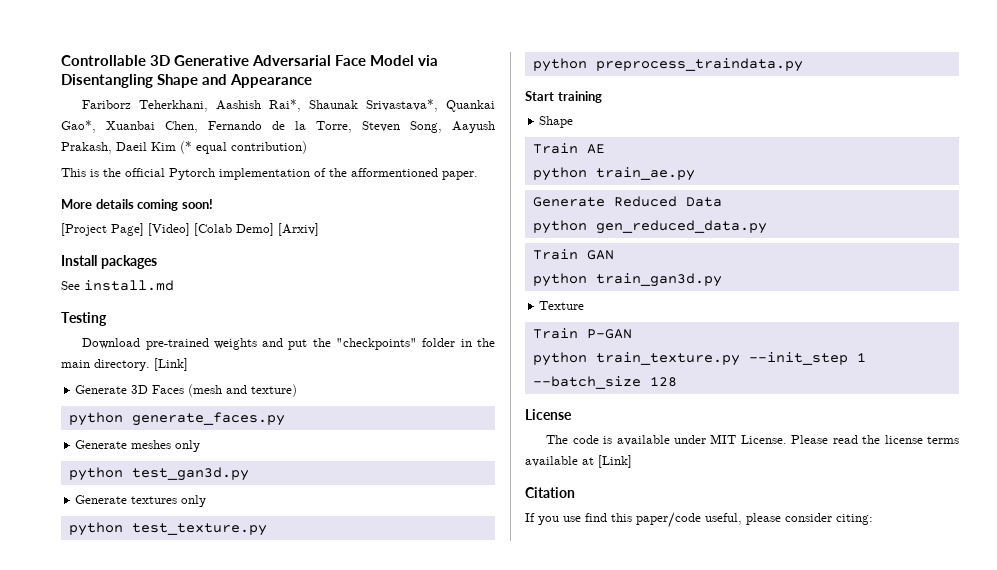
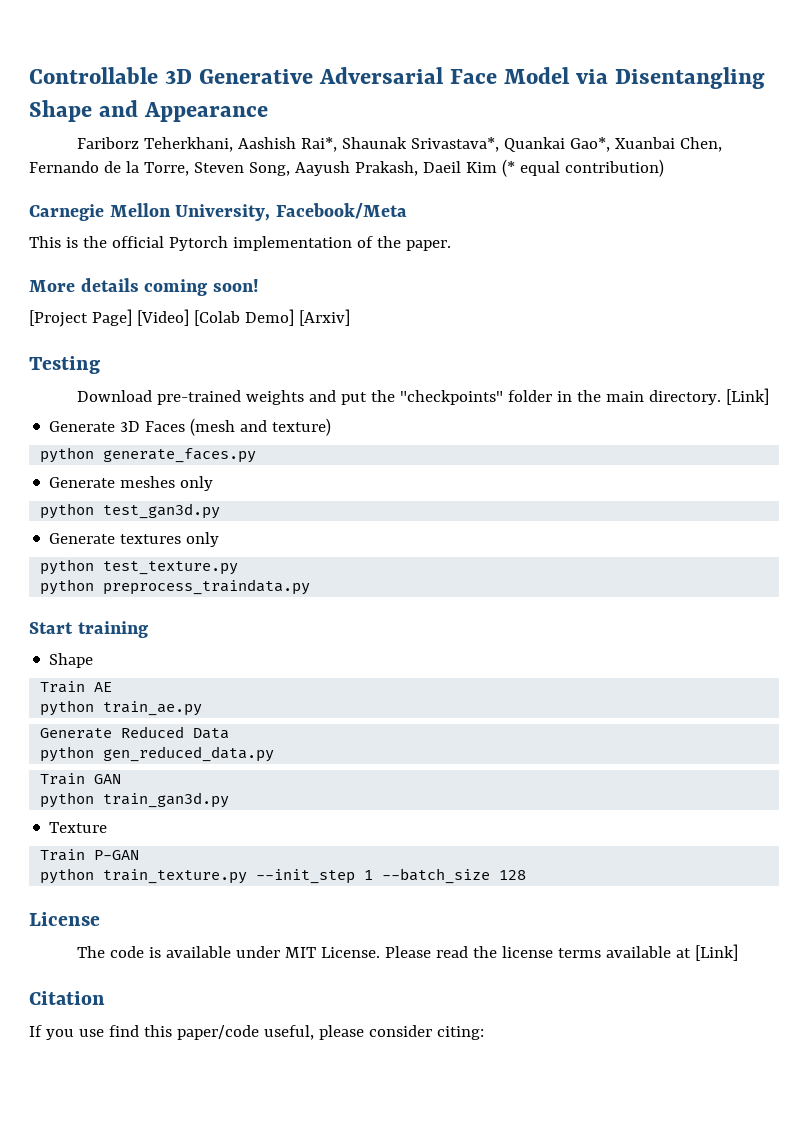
(307, 147) none -> [29,203,407,221] // Carnegie Mellon University, Facebook/Meta
[351,168,438,177] afformentioned -> (401, 242) none
[61,255,157,269] [61,280,174,291] // Install packages // See install.md -> (350, 317) none

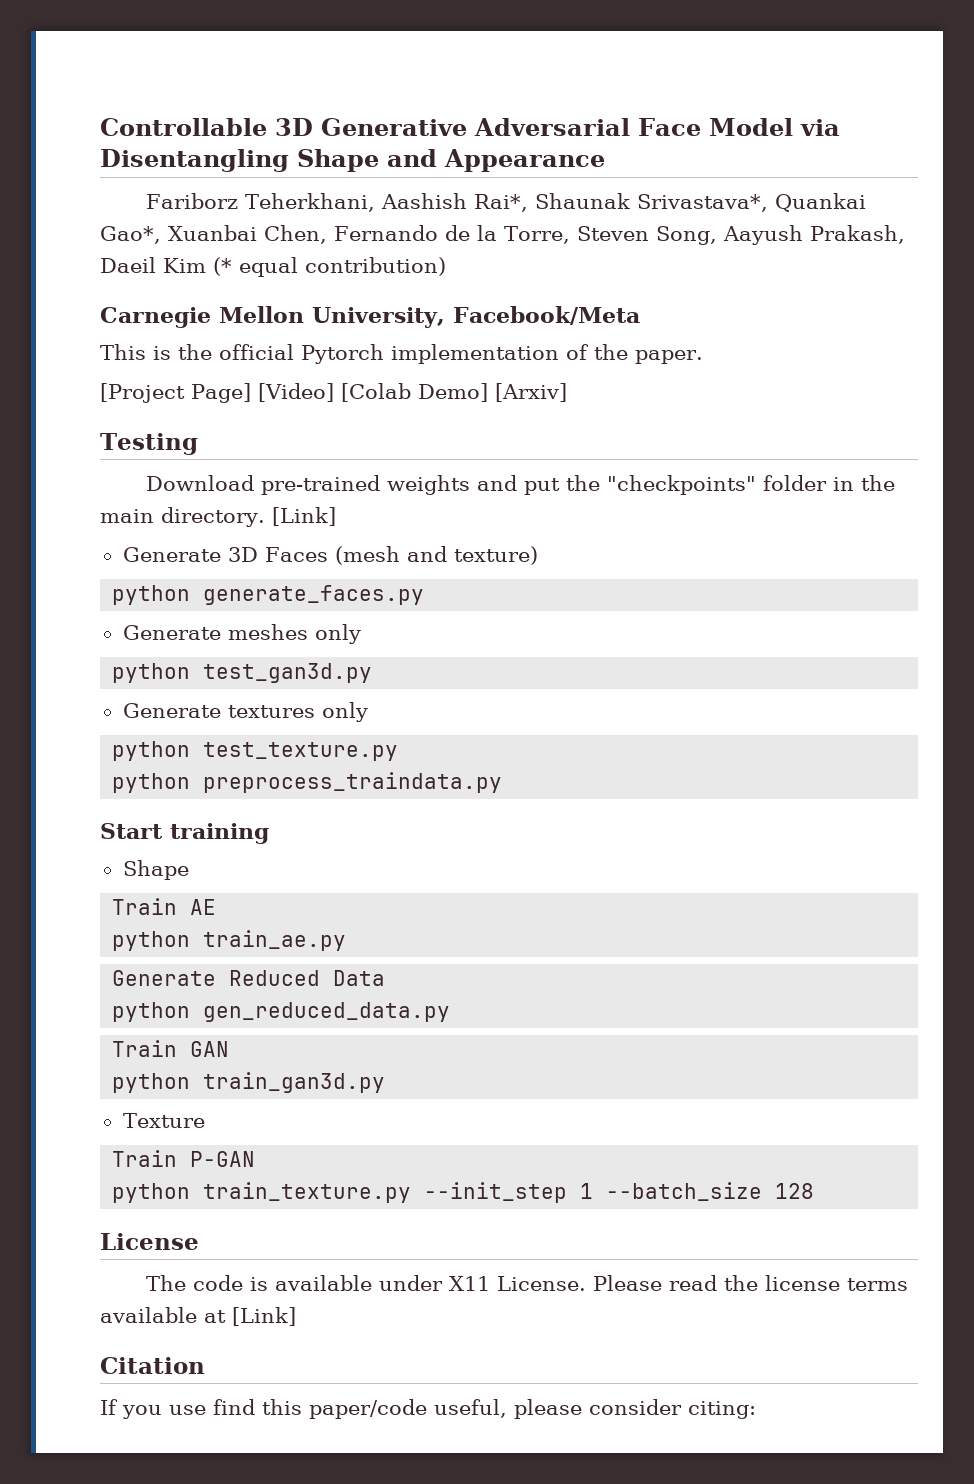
[29,278,259,296] // More details coming soon! -> (703, 357) none
[284,947,316,958] MIT -> [448,1276,490,1291] X11

